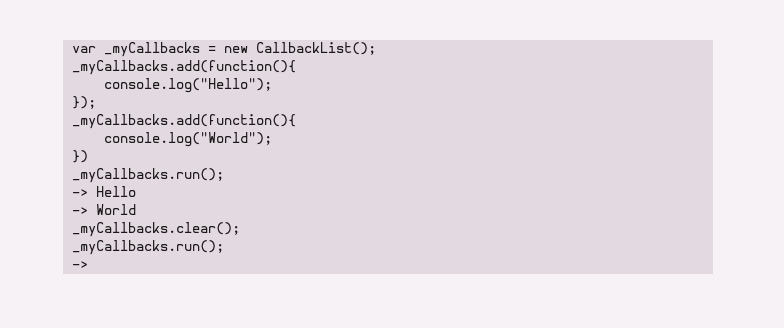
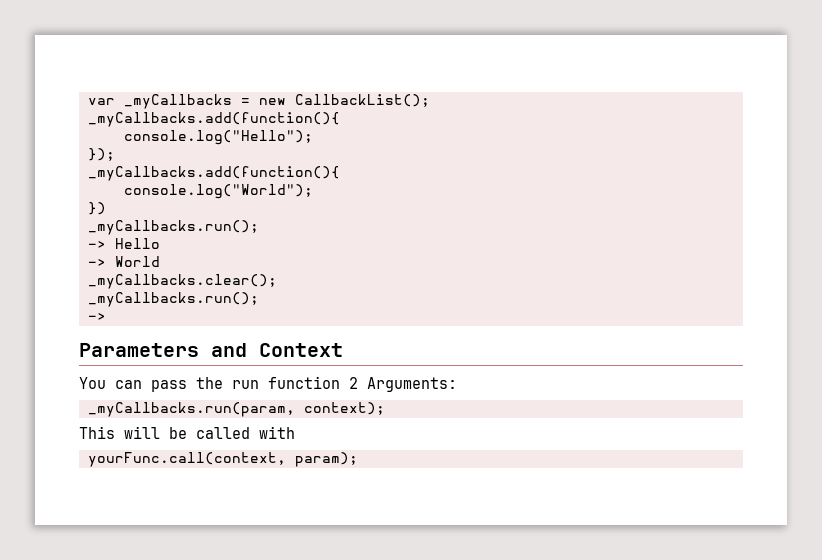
(88, 265) none -> [79,343,343,357] [79,376,457,392] [87,402,385,417] [79,426,295,439] [87,452,358,467] // Parameters and Context // You can pass the run function 2 Arguments: // _myCallbacks.run(param, context); // This will be called with // yourFunc.call(context, param);

